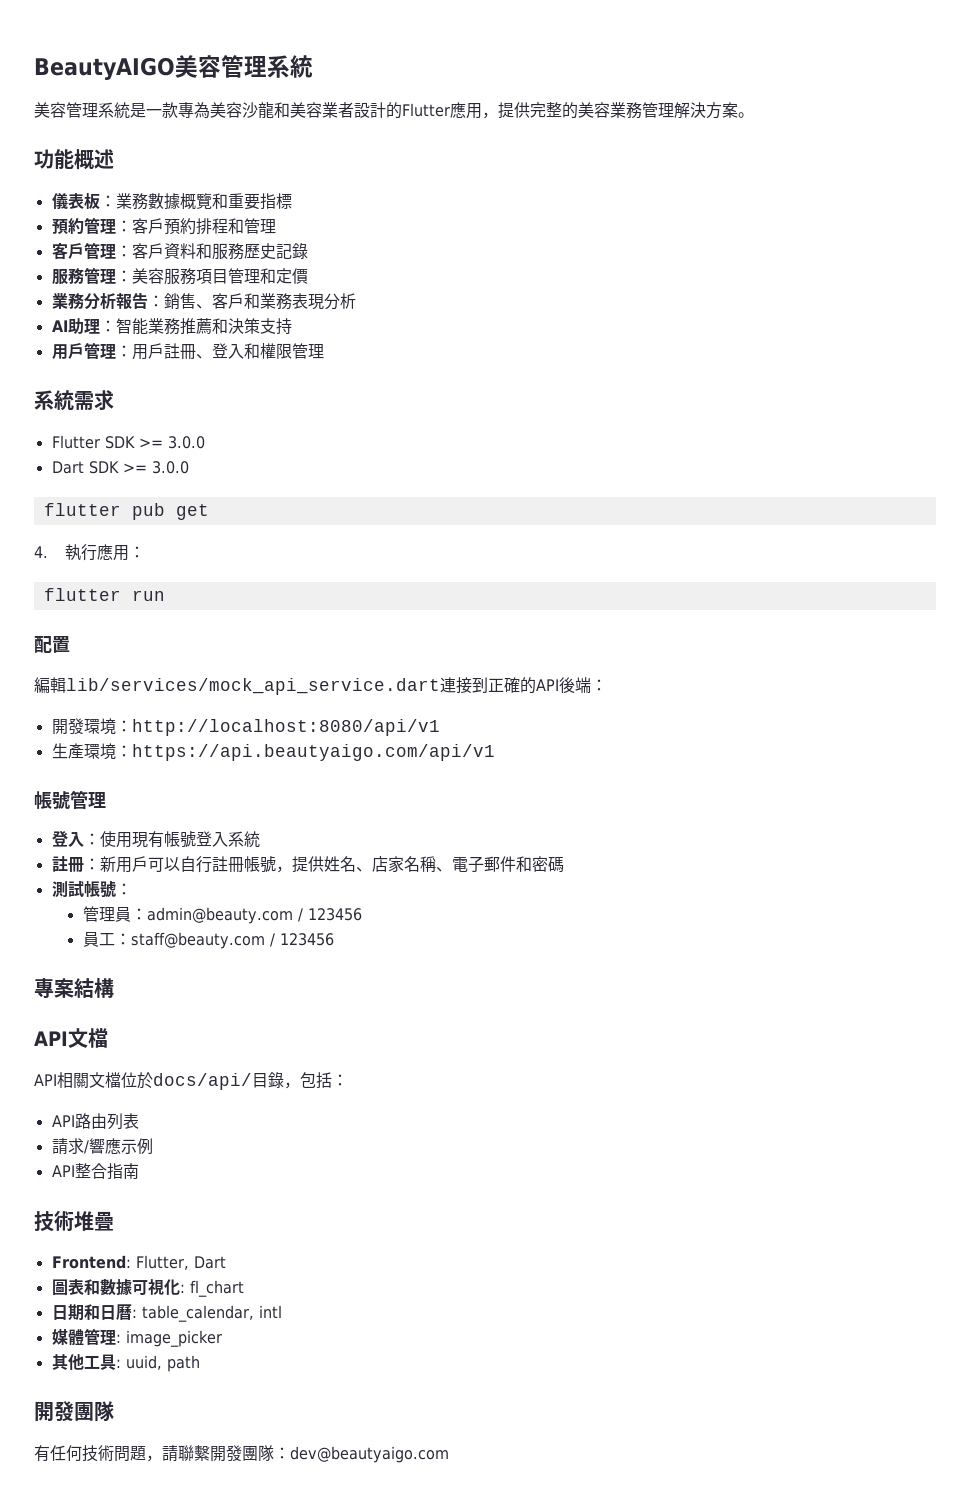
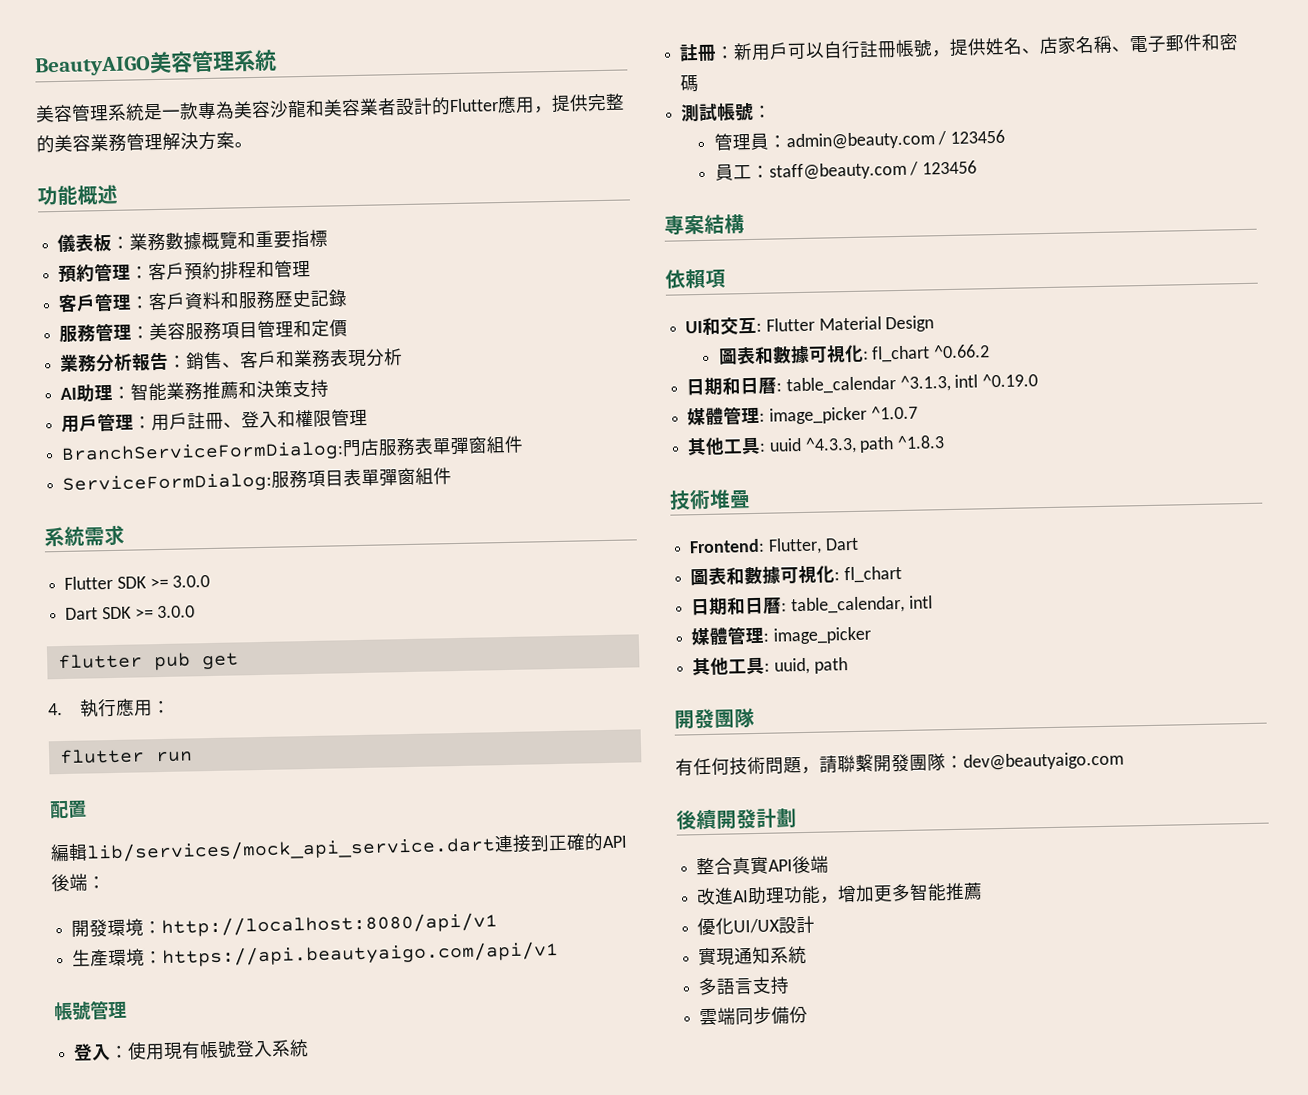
(324, 351) none -> [61,435,525,464] [62,467,453,494] // BranchServiceFormDialog:門店服務表單彈窗組件 // ServiceFormDialog:服務項目表單彈窗組件
[34,1028,108,1048] [34,1072,348,1090] [51,1113,139,1130] [51,1138,153,1155] [51,1163,139,1180] API文檔 // API相關文檔位於docs/api/目錄，包括： // API路由列表 // 請求/響應示例 // API整合指南 -> [665,268,726,289] [685,315,935,335] [717,344,991,365] [686,373,1039,396] [687,405,918,426] [687,435,946,456] 依賴項 // UI和交互: Flutter Material Design // 圖表和數據可視化: fl_chart ^0.66.2 // 日期和日曆: table_calendar ^3.1.3, intl ^0.19.0 // 媒體管理: image_picker ^1.0.7 // 其他工具: uuid ^4.3.3, path ^1.8.3
(449, 1454) none -> [676,807,797,830] [696,855,830,876] [696,882,984,906] [697,915,816,936] [698,945,808,966] [698,976,791,996] [699,1005,809,1026] // 後續開發計劃 // 整合真實API後端 // 改進AI助理功能，增加更多智能推薦 // 優化UI/UX設計 // 實現通知系統 // 多語言支持 // 雲端同步備份

